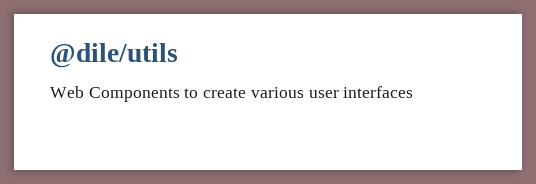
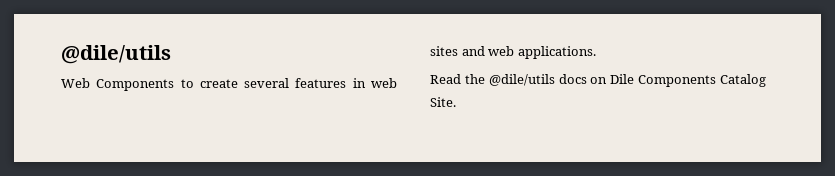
[250,86,414,98] various user interfaces -> [244,78,397,88] [430,46,596,59] [430,74,766,87] [430,97,456,107] several features in web sites and web applications. // Read the @dile/utils docs on Dile Components Catalog Site.

